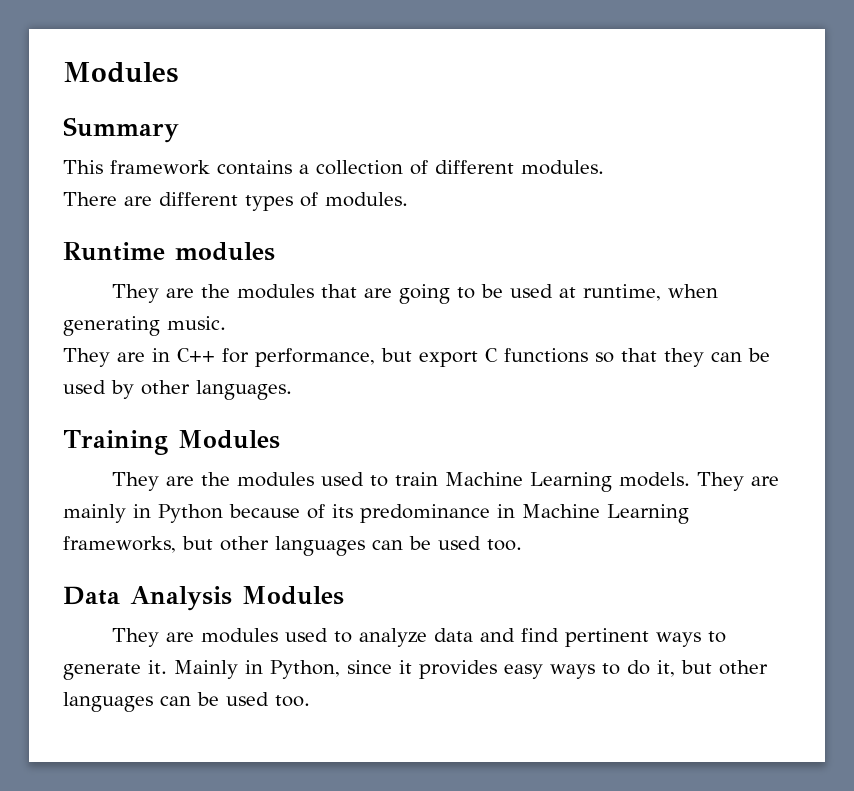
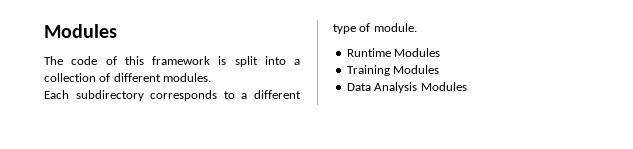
[63,62,178,83] [63,117,179,143] [63,160,292,175] Modules // Summary // This framework contains -> [44,24,117,38] [44,56,286,67] Modules // The code of this framework is split into
[63,192,408,211] [63,242,275,261] [112,284,719,304] [63,316,226,336] [63,348,770,367] [63,380,292,400] [63,430,280,455] [112,472,780,492] [63,504,689,524] [63,536,522,556] [63,586,344,611] [112,628,727,647] [63,660,768,680] [63,692,310,712] There are different types of modules. // Runtime modules // They are the modules that are going to be used at runtime, when generating music. // They are in C++ for performance, but export C functions so that they can be used by other languages. // Training Modules // They are the modules used to train Machine Learning models. They are mainly in Python because of its predominance in Machine Learning frameworks, but other languages can be used too. // Data Analysis Modules // They are modules used to analyze data and find pertinent ways to generate it. Mainly in Python, since it provides easy ways to do it, but other languages can be used too. -> [44,90,301,101] [333,23,417,34] [346,48,441,57] [346,65,440,76] [346,82,467,93] Each subdirectory corresponds to a different type of module. // Runtime Modules // Training Modules // Data Analysis Modules

